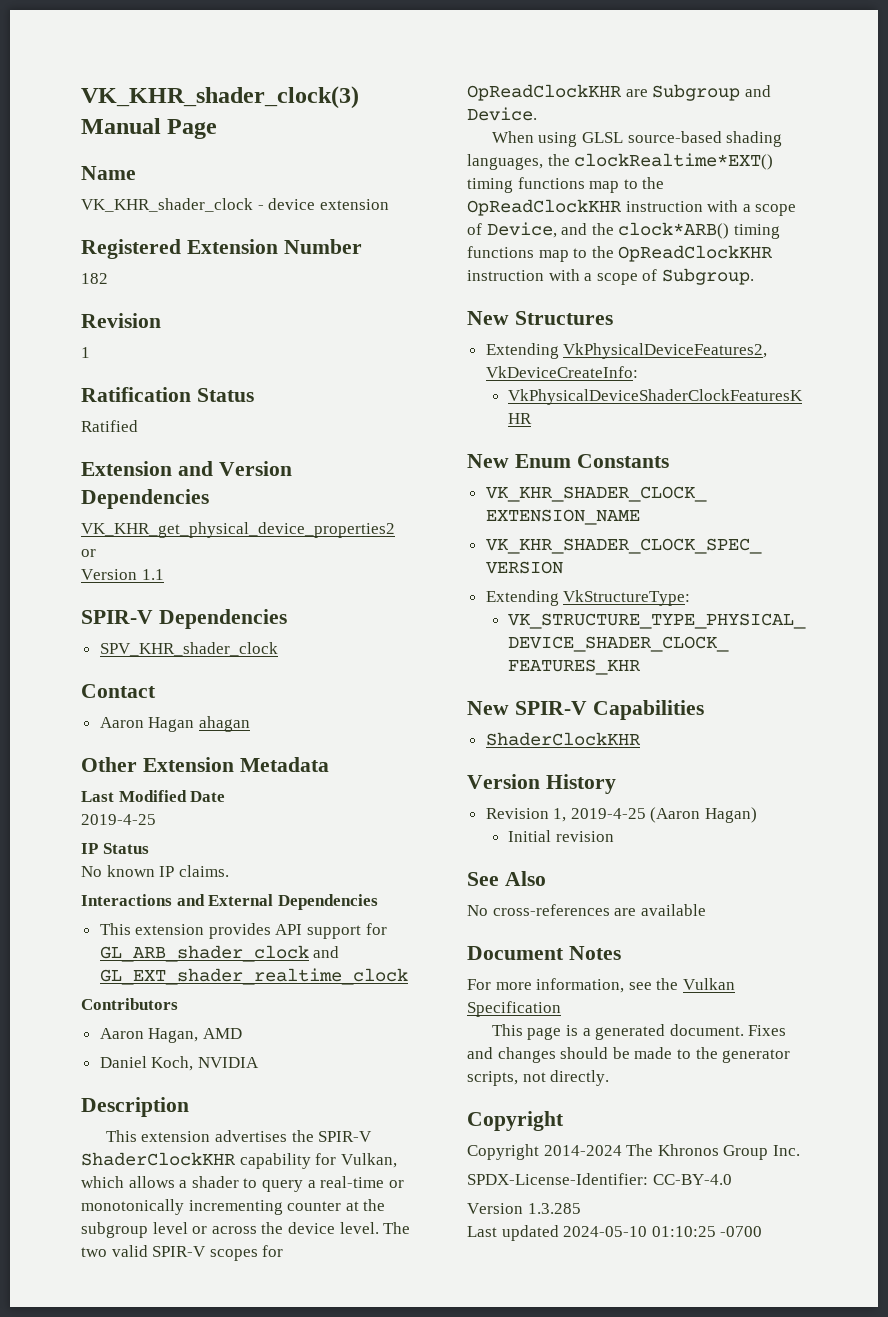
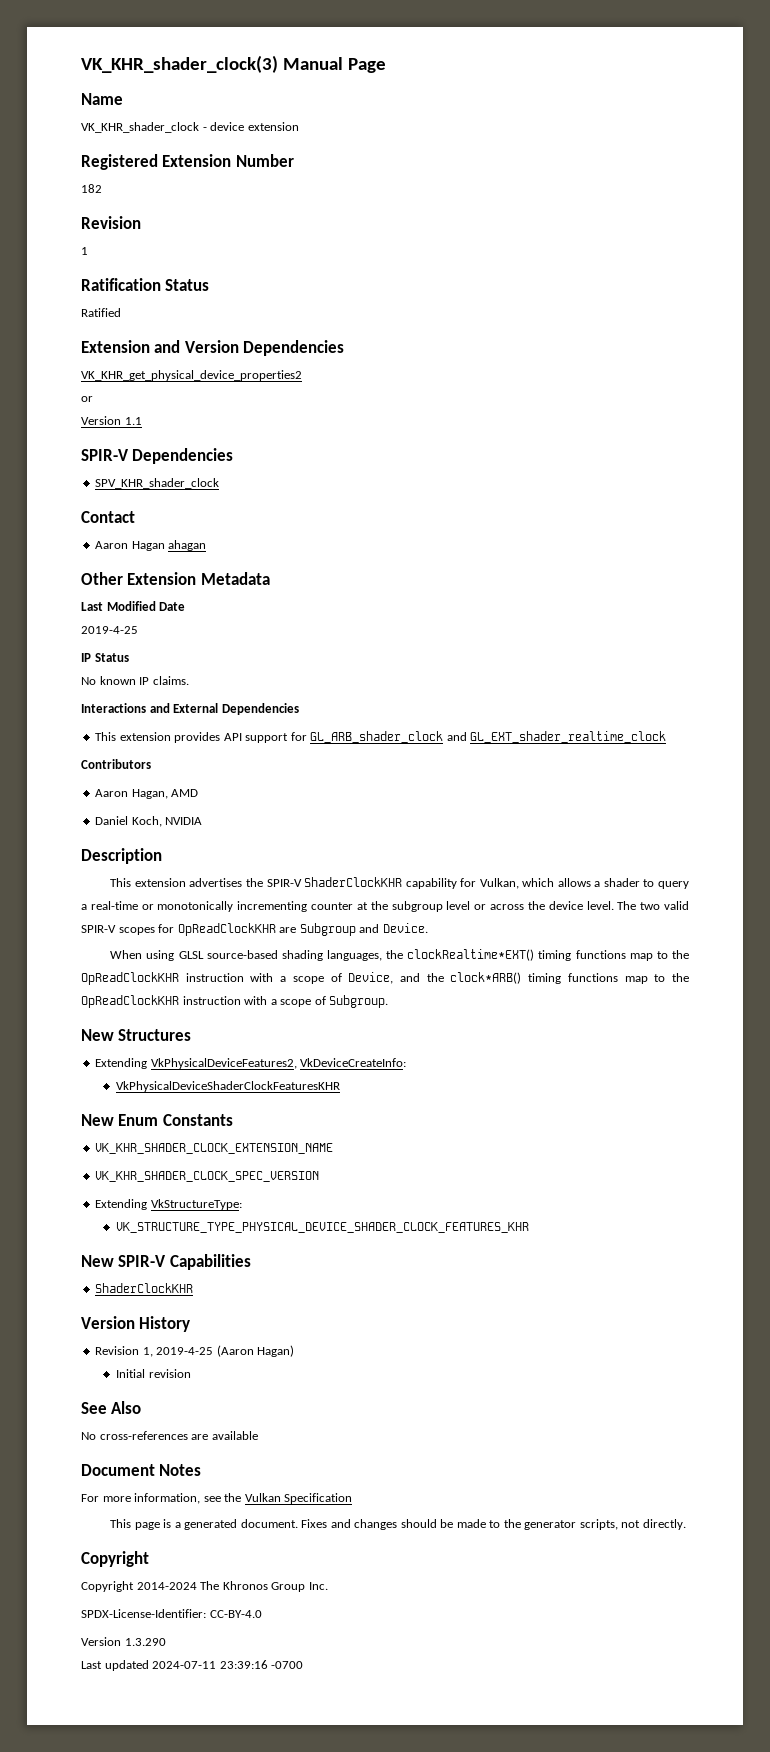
[527,1203,581,1214] 1.3.285 -> [124,1638,166,1646] 1.3.290
[563,1226,716,1237] 2024-05-10 01:10:25 -> [152,1660,268,1669] 2024-07-11 23:39:16

